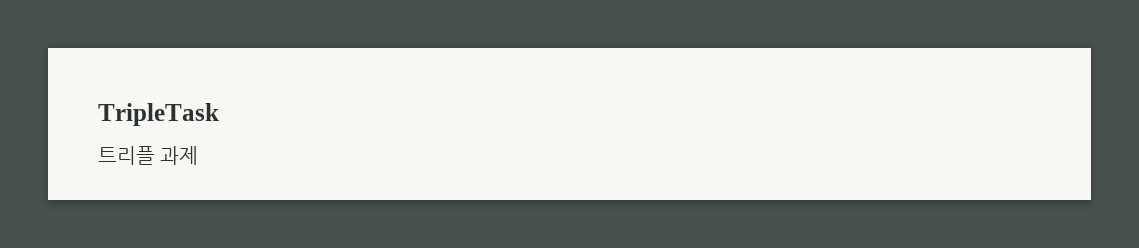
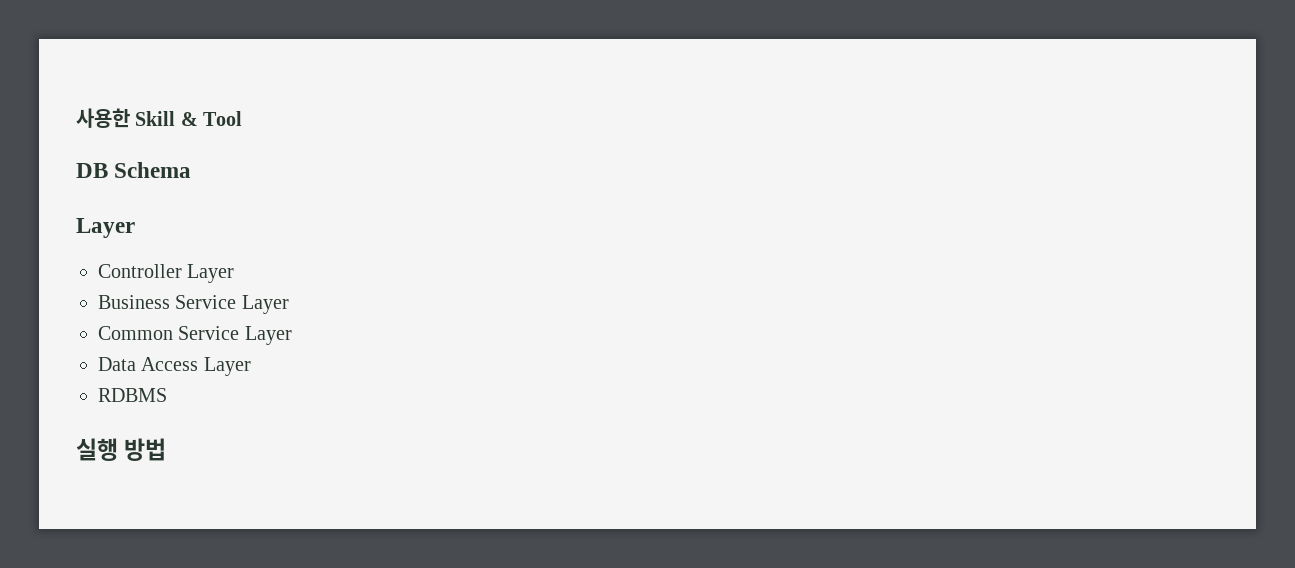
[98,103,219,126] [98,146,199,165] TripleTask // 트리플 과제 -> [76,108,243,128] [76,162,192,178] [76,218,135,238] [98,264,235,283] [98,295,289,314] [98,326,292,345] [98,357,251,376] [98,388,167,402] [76,438,167,461] 사용한 Skill & Tool // DB Schema // Layer // Controller Layer // Business Service Layer // Common Service Layer // Data Access Layer // RDBMS // 실행 방법

